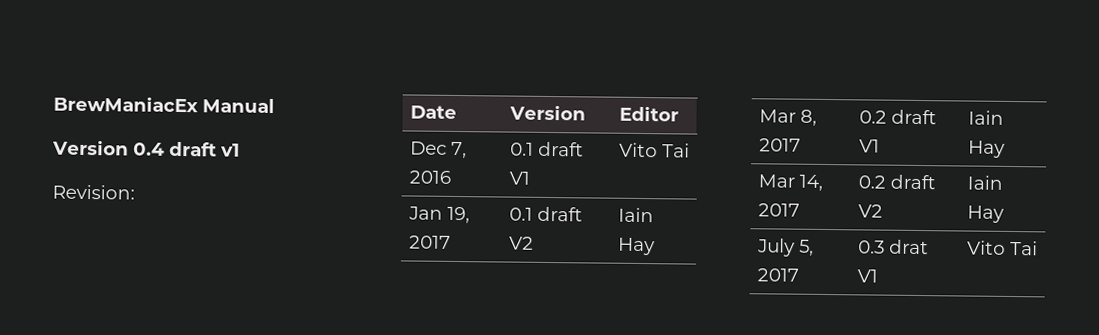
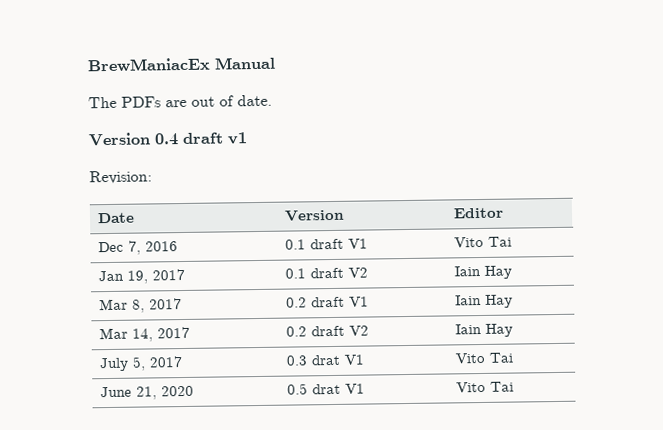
(275, 106) none -> [88,94,272,109] // The PDFs are out of date.
(1038, 248) none -> [99,385,194,400] [286,383,365,395] [455,381,514,393] // June 21, 2020 | 0.5 drat V1 | Vito Tai

